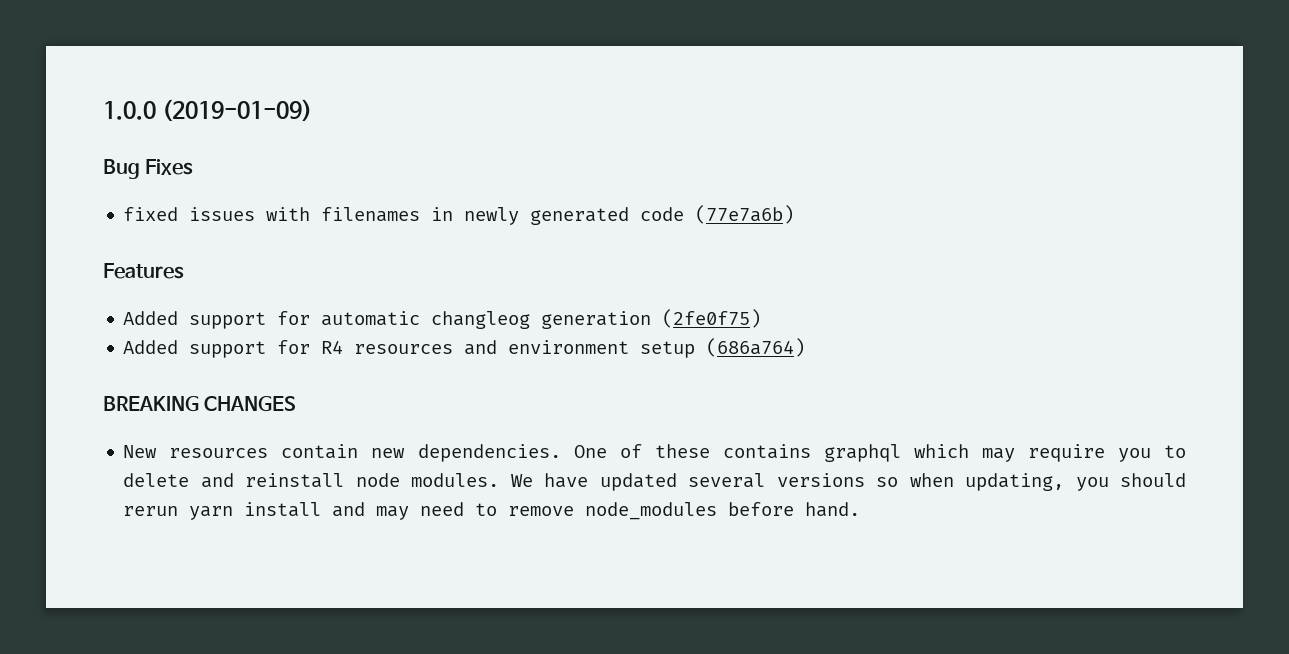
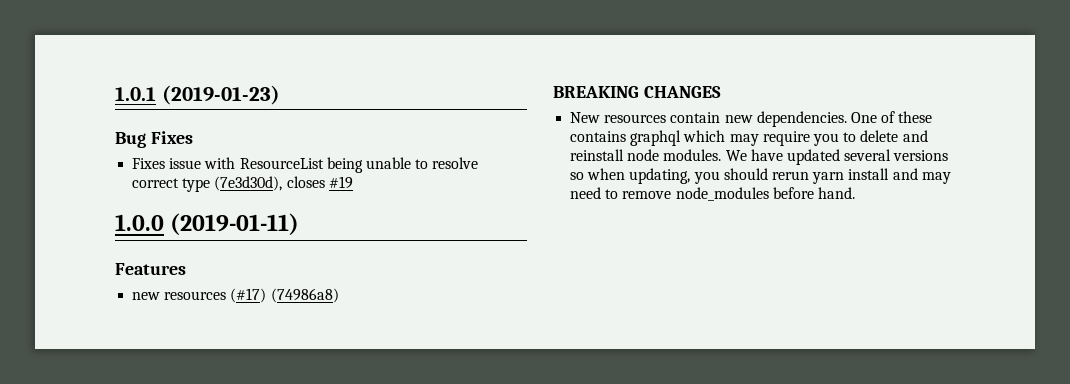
[103,99,313,122] 1.0.0 (2019-01-09) -> [115,85,280,105] 1.0.1 (2019-01-23)
[123,205,795,225] [103,263,184,279] [123,309,762,329] [123,338,806,358] fixed issues with filenames in newly generated code (77e7a6b) // Features // Added support for automatic changleog generation (2fe0f75) // Added support for R4 resources and environment setup (686a764) -> [132,157,479,173] [132,176,353,192] [115,213,300,235] [115,263,186,275] [132,288,339,303] Fixes issue with ResourceList being unable to resolve correct type (7e3d30d), closes #19 // 1.0.0 (2019-01-11) // Features // new resources (#17) (74986a8)

